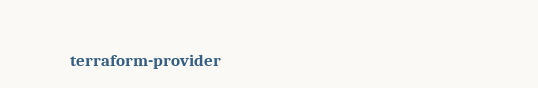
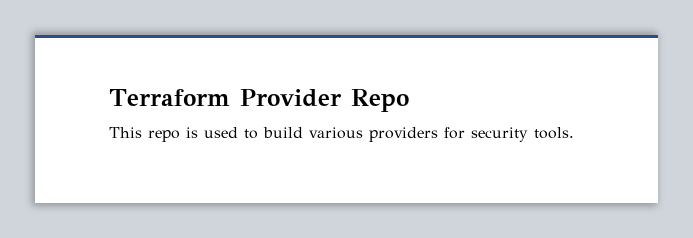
[70,54,221,69] terraform-provider -> [109,89,409,112] [109,127,574,142] Terraform Provider Repo // This repo is used to build various providers for security tools.

